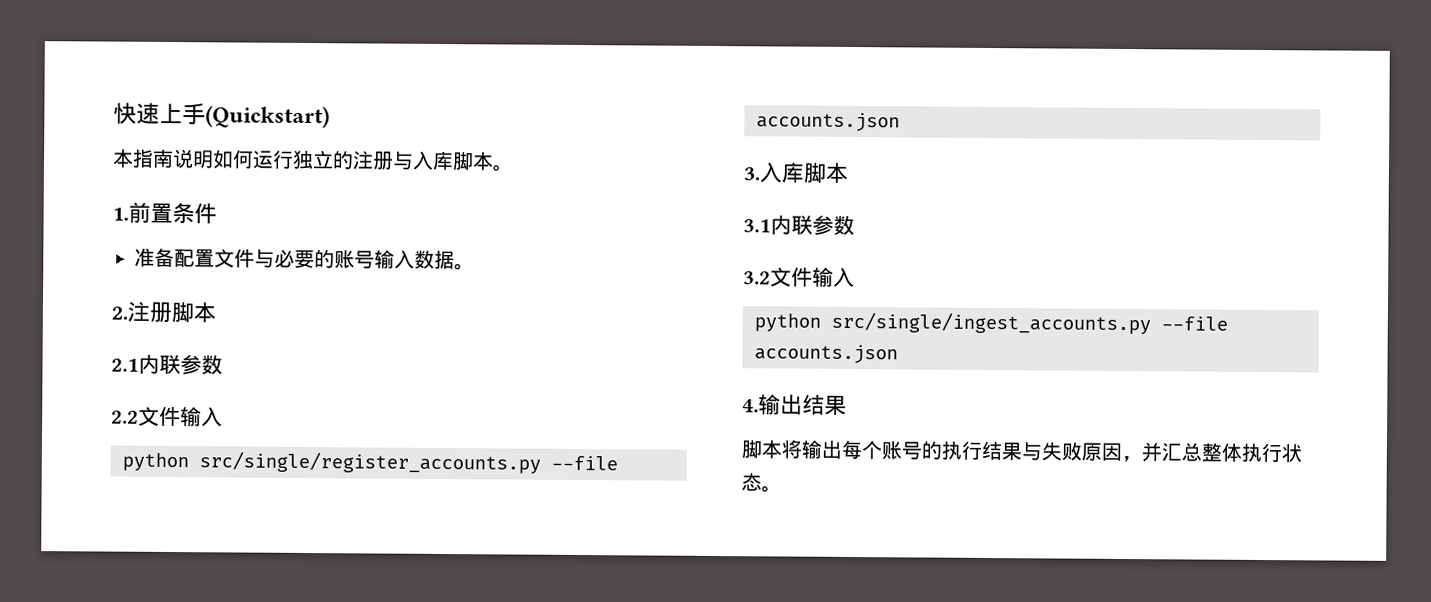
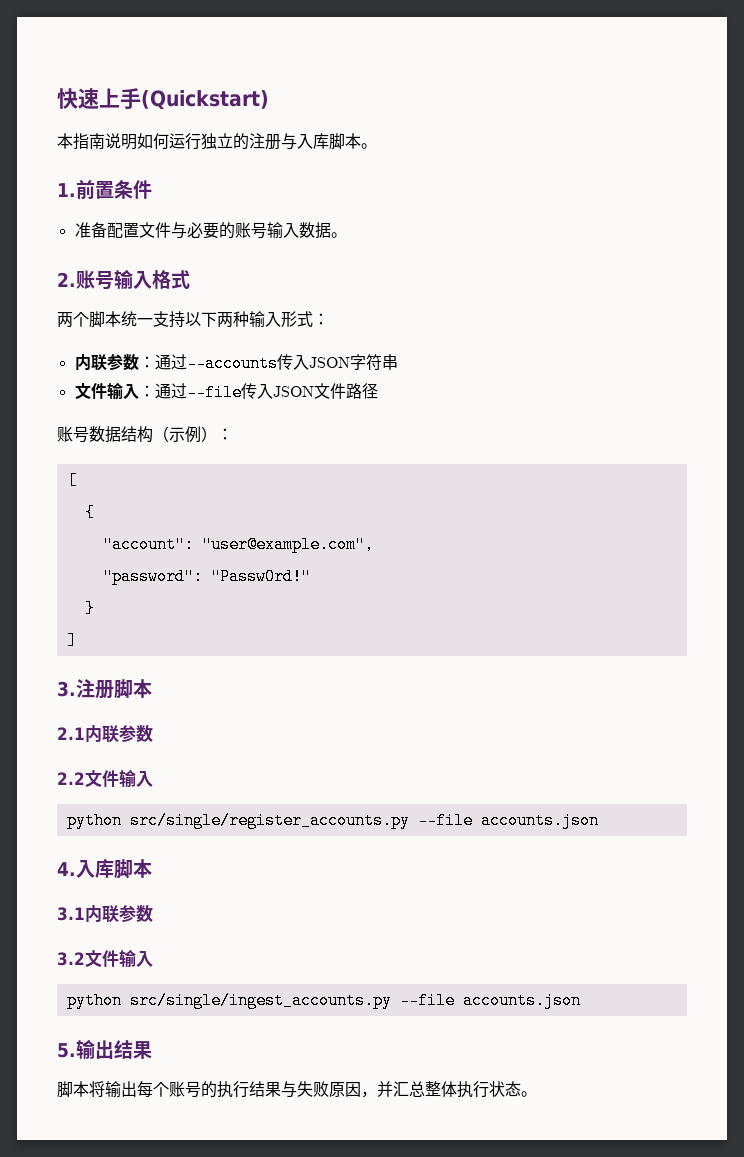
(128, 313) none -> [76,269,190,290] [57,311,329,328] [74,354,398,372] [74,382,378,401] [57,426,233,443] [66,472,77,489] [84,504,95,521] [102,536,374,553] [102,568,311,585] [84,600,95,617] [66,632,77,649] [57,681,76,697] 账号输入格式 // 两个脚本统一支持以下两种输入形式： // 内联参数：通过--accounts传入JSON字符串 // 文件输入：通过--file传入JSON文件路径 // 账号数据结构（示例）： // [ // { // "account": "user@example.com", // "password": "Passw0rd!" // } // ] // 3.
[743,167,760,181] 3. -> [57,862,76,876] 4.
[742,399,759,413] 4. -> [57,1043,76,1058] 5.

